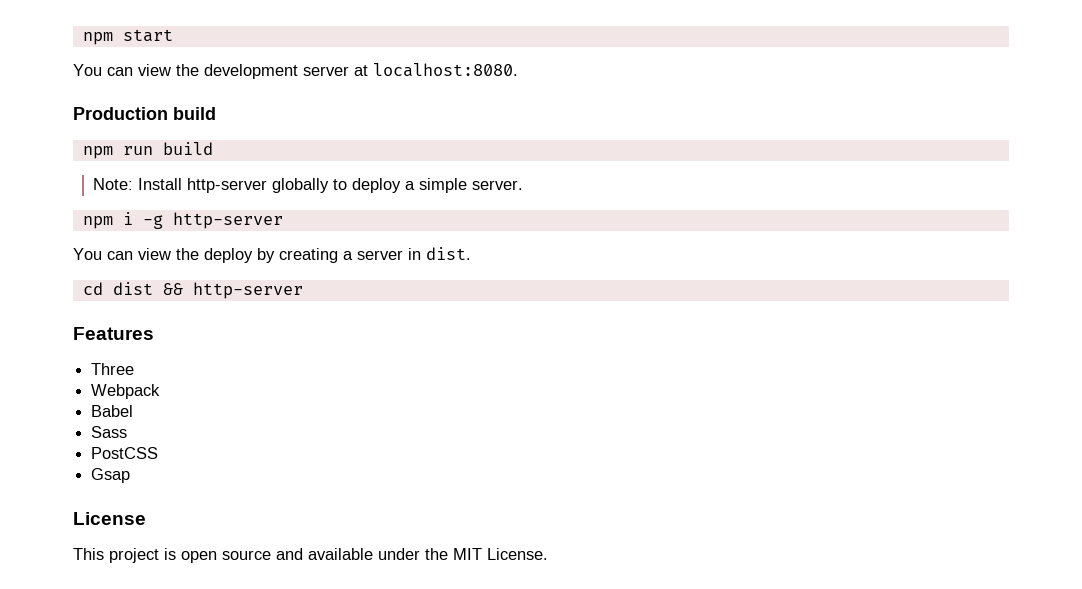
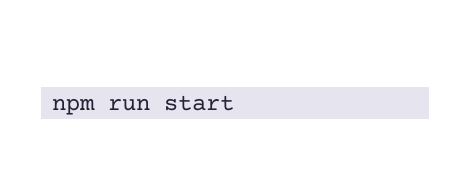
[82,29,173,45] [73,63,518,79] [73,107,216,120] [82,142,213,159] [93,178,524,193] [82,212,283,229] [73,247,471,263] [82,282,303,299] [73,327,154,340] [91,363,135,375] [91,384,161,399] [91,405,134,417] [91,426,128,438] [91,447,159,459] [91,468,131,483] [73,512,146,525] [73,548,548,563] npm start // You can view the development server at localhost:8080. // Production build // npm run build // Note: Install http-server globally to deploy a simple server. // npm i -g http-server // You can view the deploy by creating a server in dist. // cd dist && http-server // Features // Three // Webpack // Babel // Sass // PostCSS // Gsap // License // This project is open source and available under the MIT License. -> [52,95,235,115] npm run start

